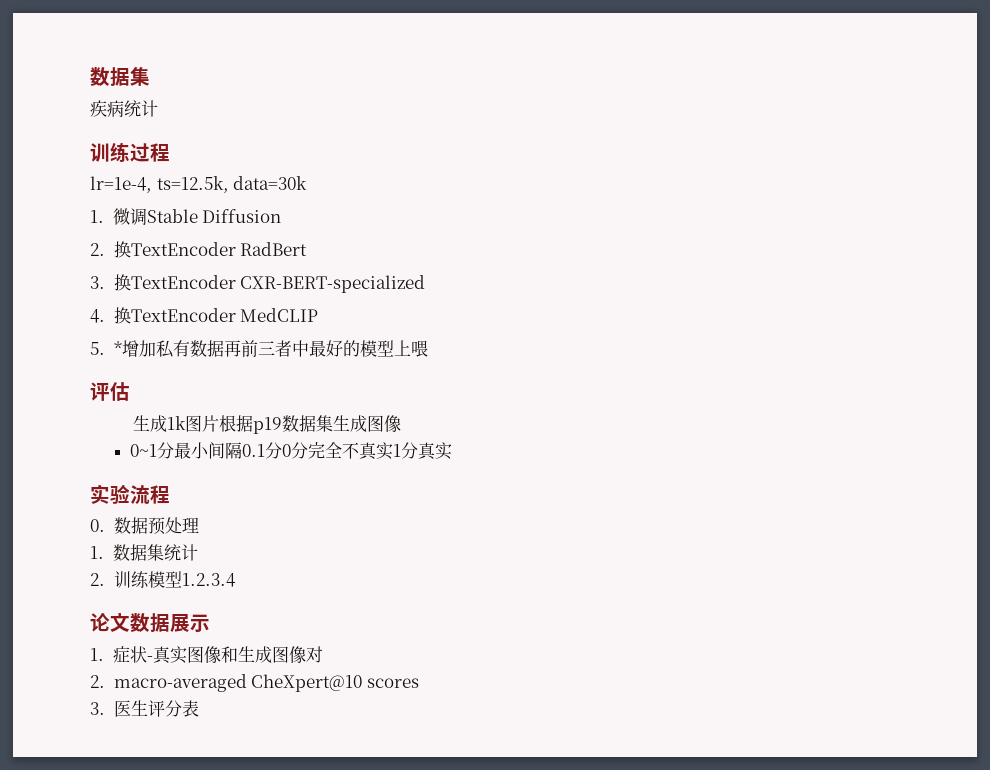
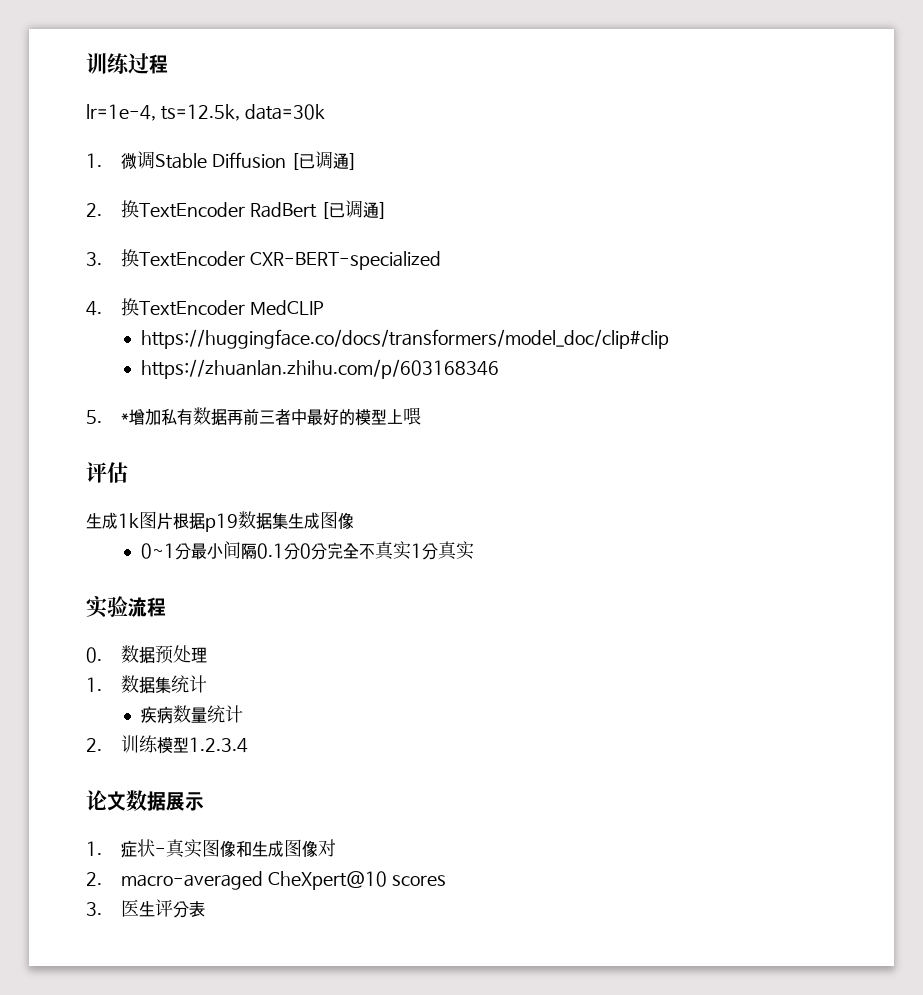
[90,67,150,86] [90,100,158,118] 数据集 // 疾病统计 // -> (86, 63) none
(282, 216) none -> [290,151,357,170] [已调通]
(308, 249) none -> [320,200,387,219] [已调通]
(319, 315) none -> [140,329,669,349] [140,359,499,379] // https://huggingface.co/docs/transformers/model_doc/clip#clip // https://zhuanlan.zhihu.com/p/603168346
(198, 552) none -> [140,705,243,724] // 疾病数量统计

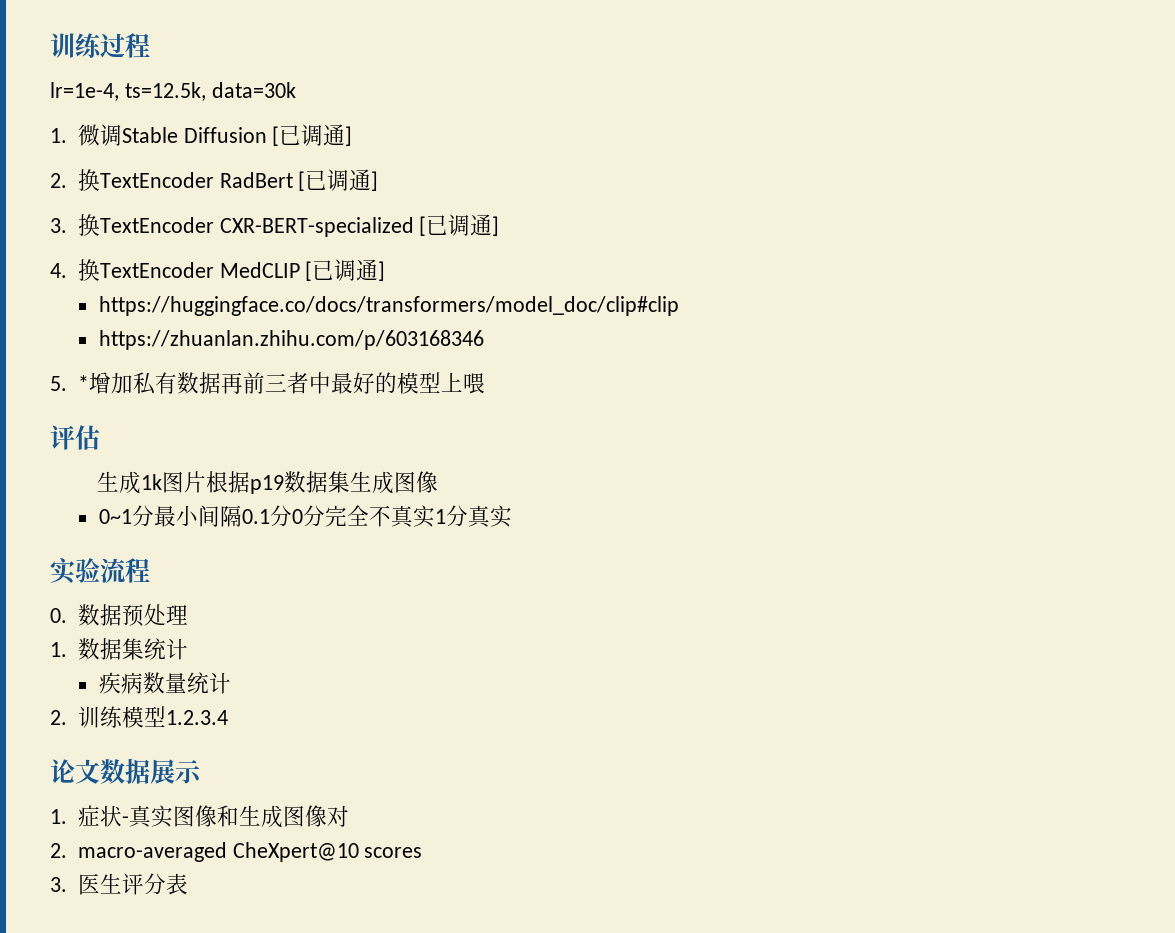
(441, 260) none -> [419,214,500,236] [已调通]
(324, 307) none -> [305,259,386,281] [已调通]

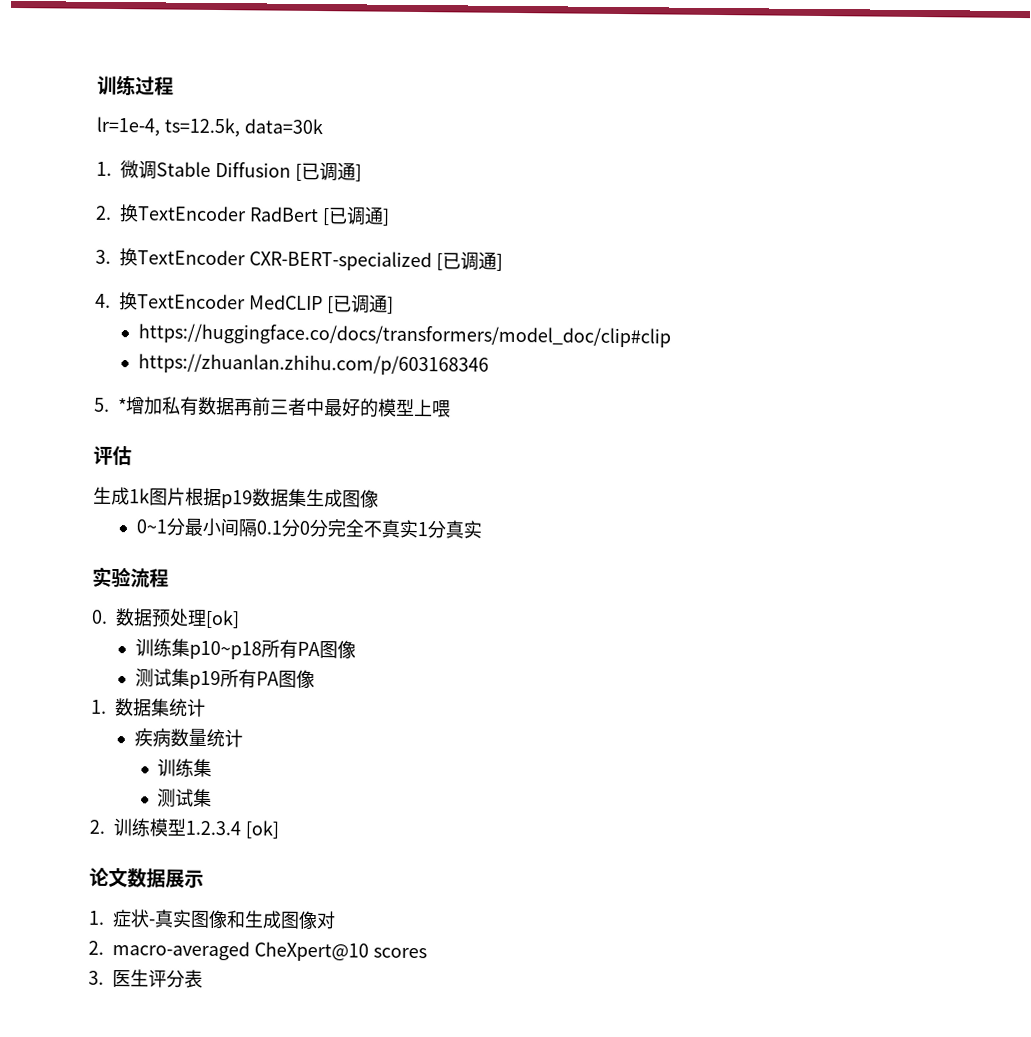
(188, 615) none -> [205,609,240,629] [134,638,356,660] [134,668,315,690] [ok] // 训练集p10~p18所有PA图像 // 测试集p19所有PA图像
(231, 683) none -> [157,758,213,777] [157,788,213,808] // 训练集 // 测试集
(228, 717) none -> [244,820,279,839] [ok]

